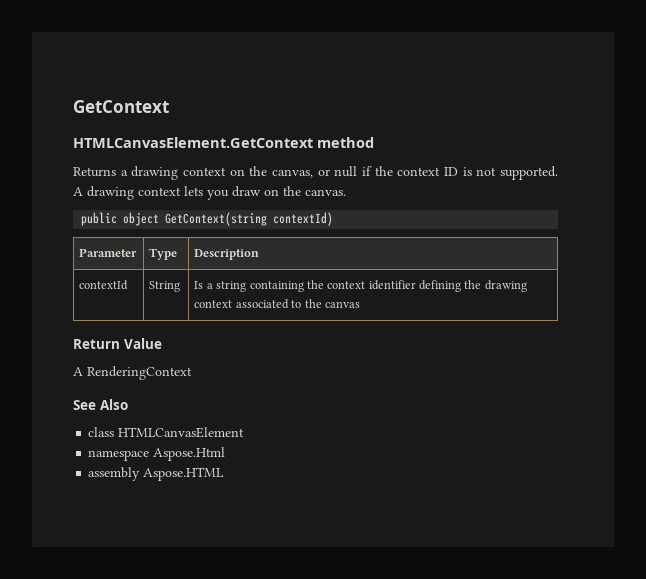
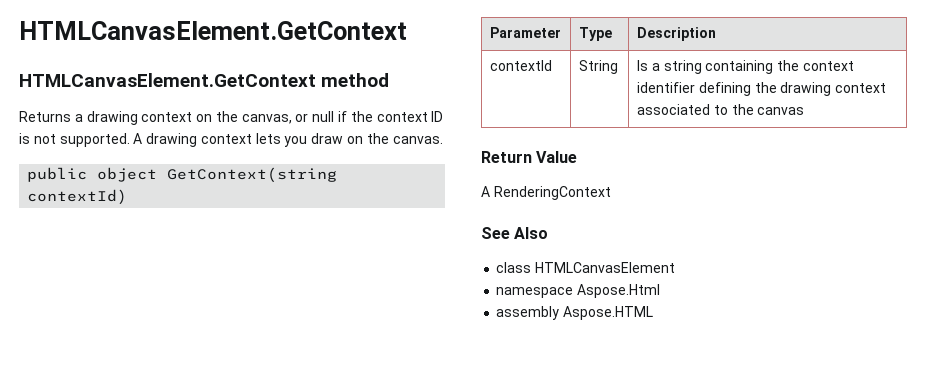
[73,100,169,113] GetContext -> [19,21,407,40] HTMLCanvasElement.GetContext

